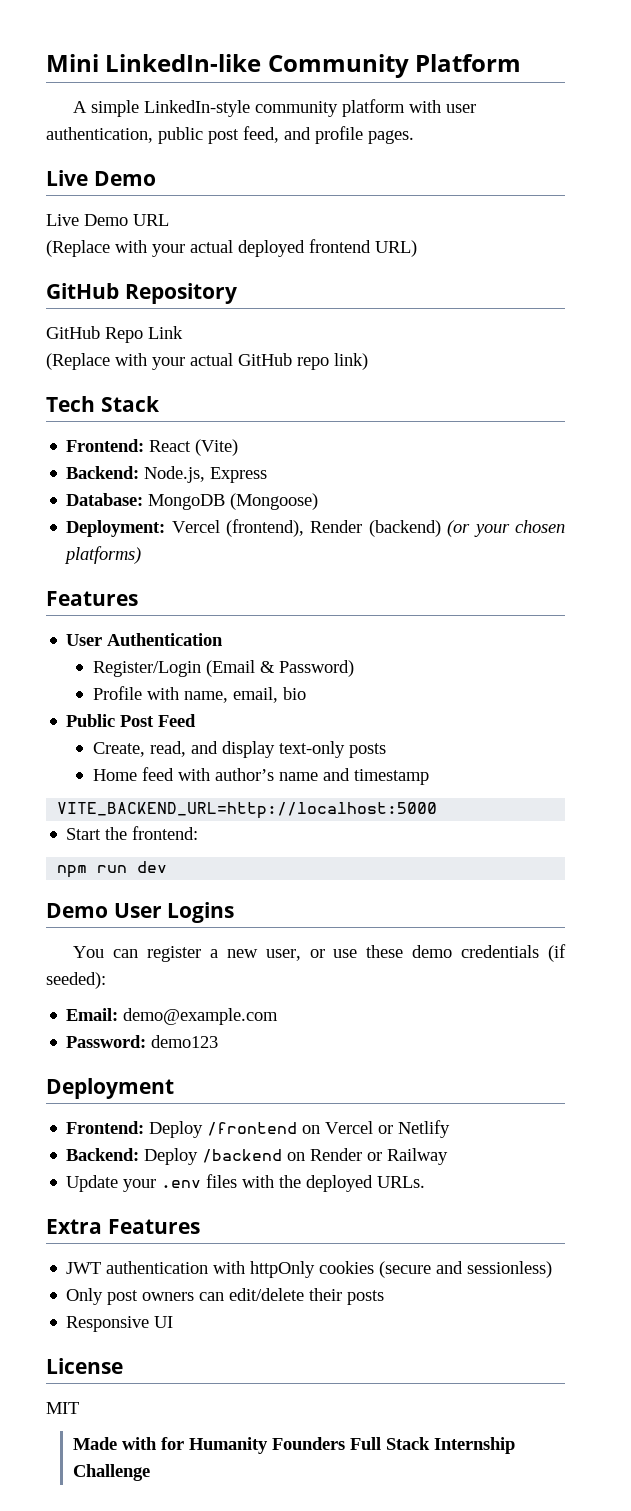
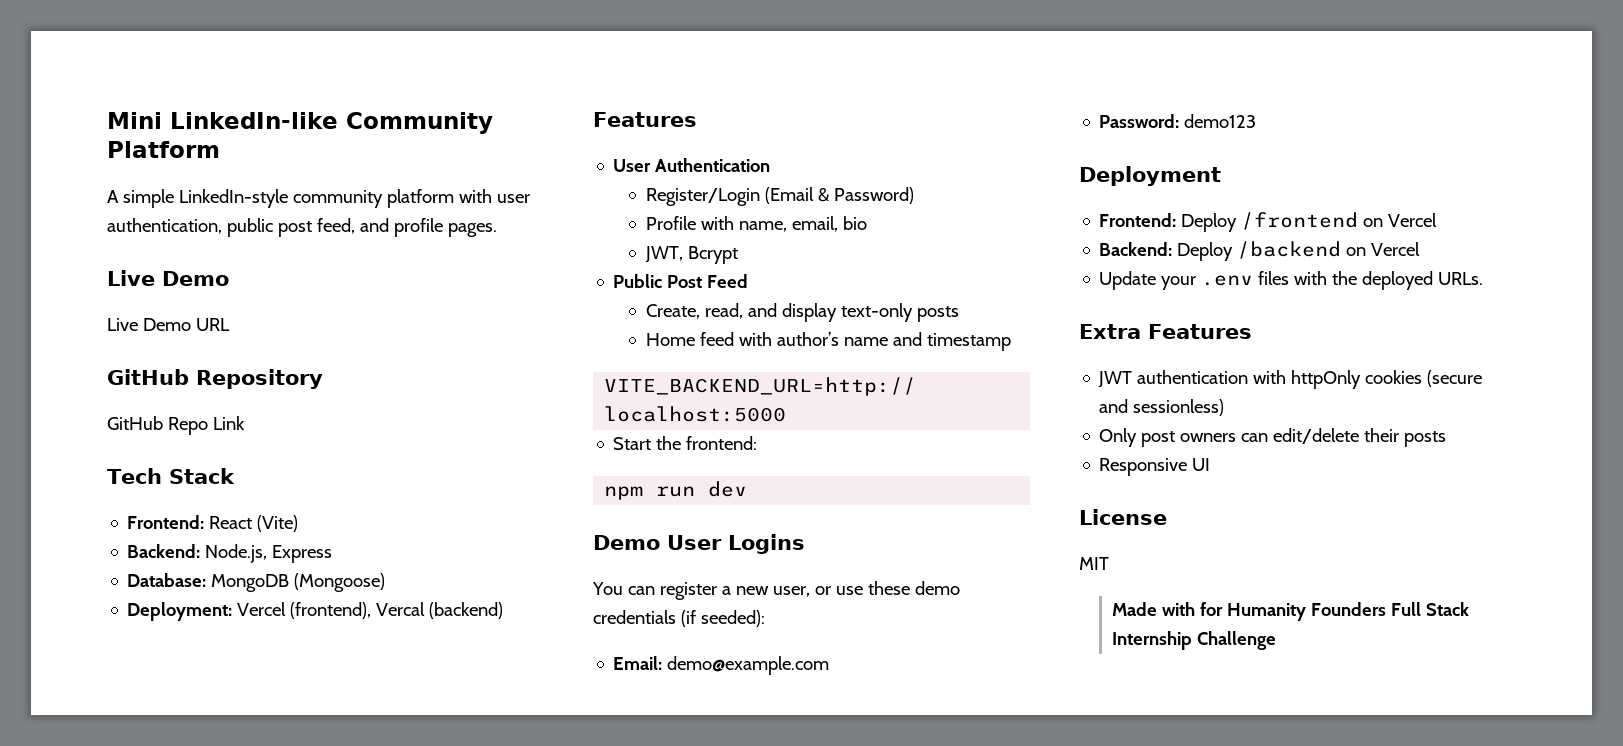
[46,239,417,257] // (Replace with your actual deployed frontend URL) -> (230, 324) none
[46,353,368,370] // (Replace with your actual GitHub repo link) -> (245, 423) none
[310,520,363,533] Render -> [376,602,426,616] Vercal
[447,520,565,537] [64,546,142,564] (or your chosen platforms) -> (504, 610) none
(307, 693) none -> [645,246,739,264] // JWT, Bcrypt
[378,1120,451,1138] or Netlify -> (1438, 220) none
[310,1148,449,1165] Render or Railway -> [1371,242,1421,256] Vercel

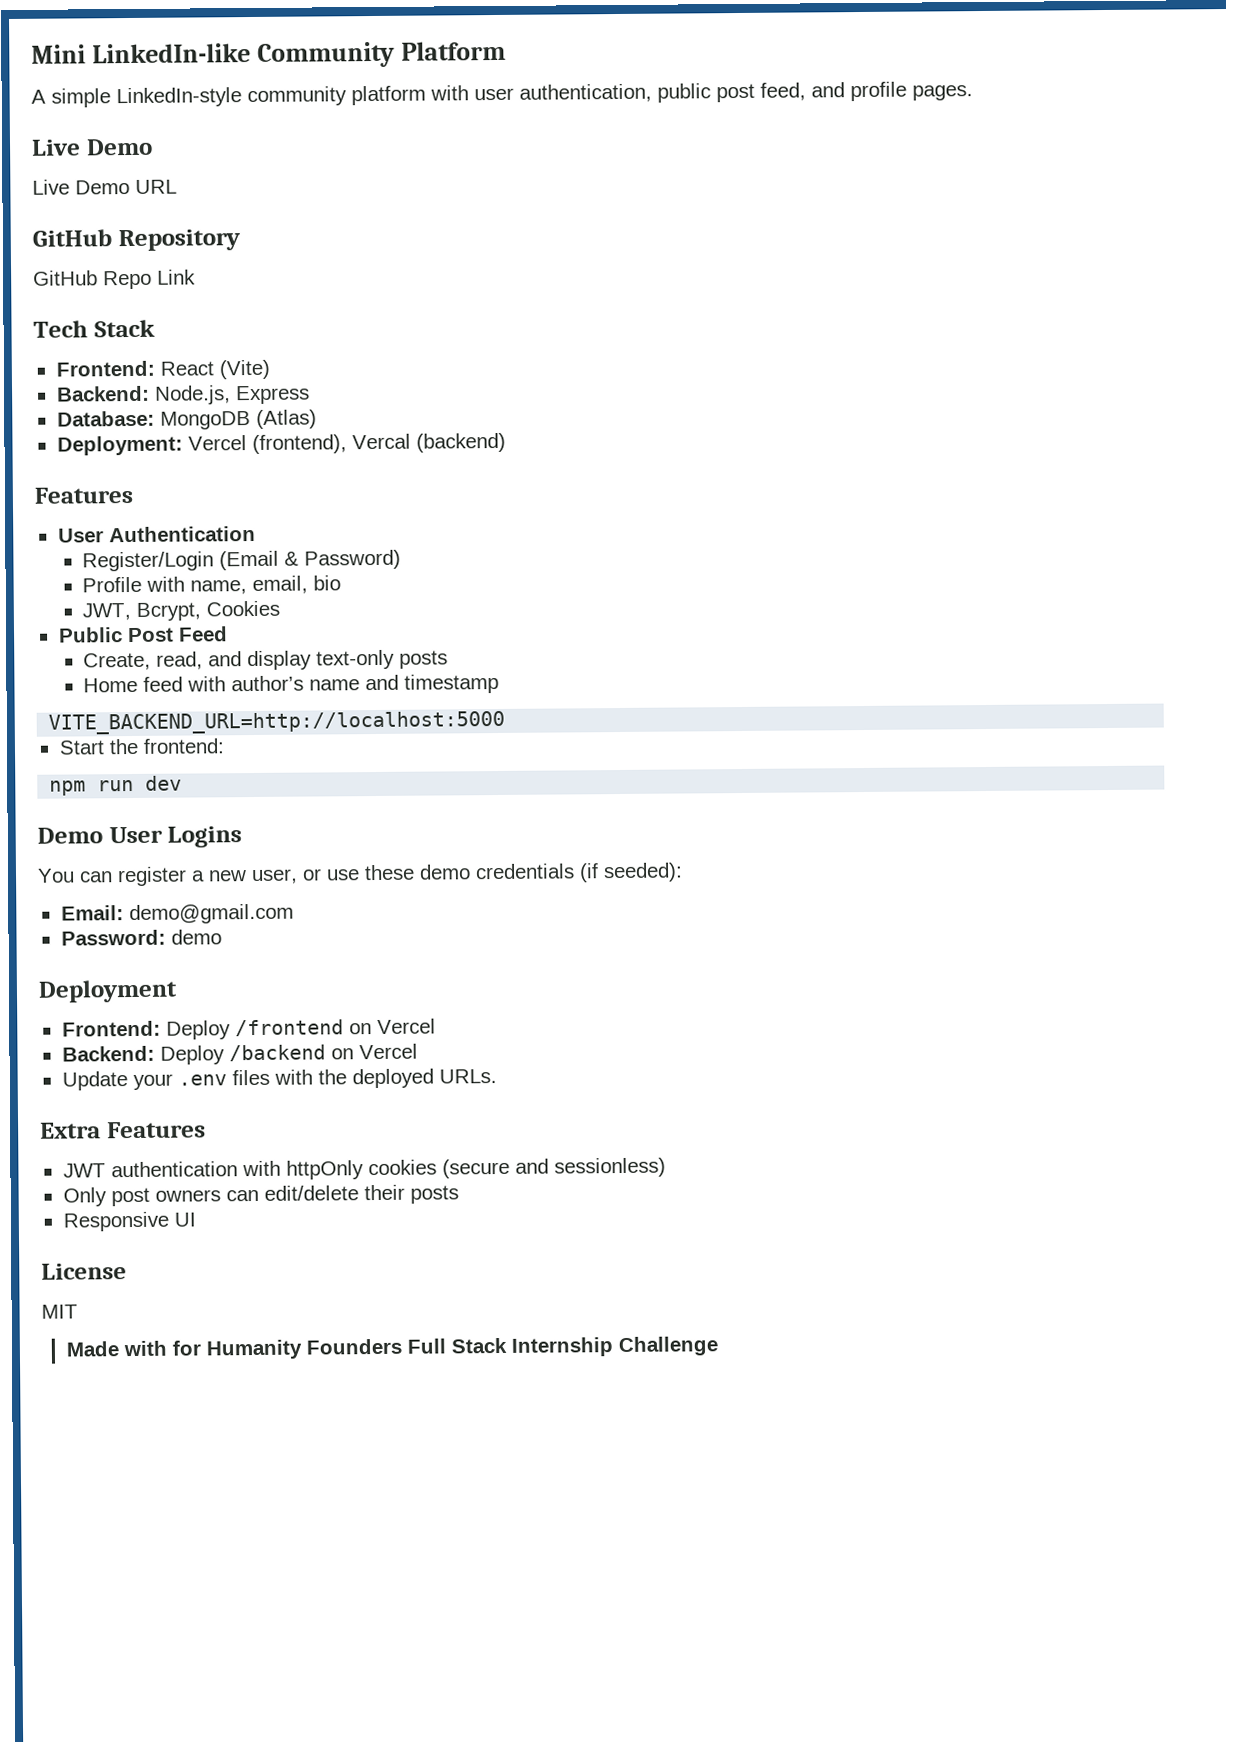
[294,573,386,592] (Mongoose) -> [255,409,317,429] (Atlas)
[688,246,739,264] Bcrypt -> [136,600,281,621] Bcrypt, Cookies
[667,656,830,675] demo@example.com -> [128,903,294,925] demo@gmail.com
[1184,114,1257,128] demo123 -> [170,929,222,945] demo

